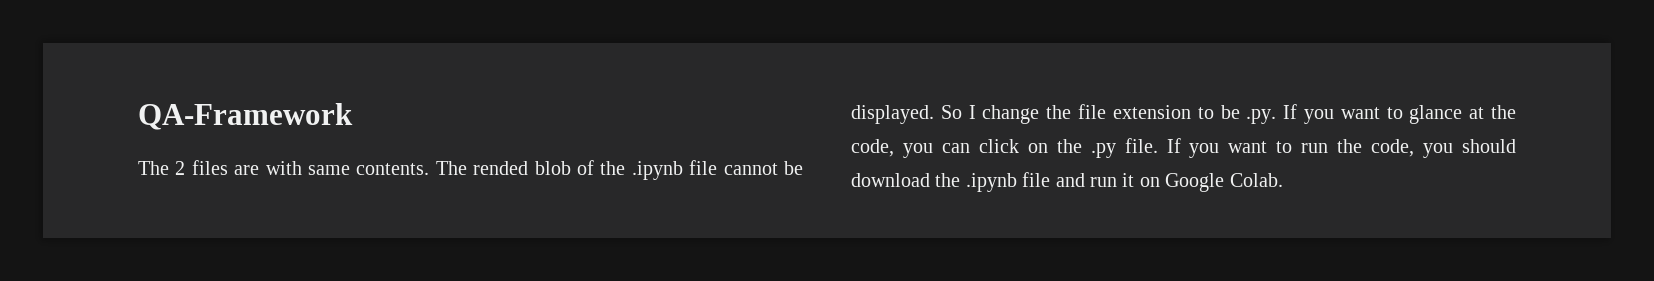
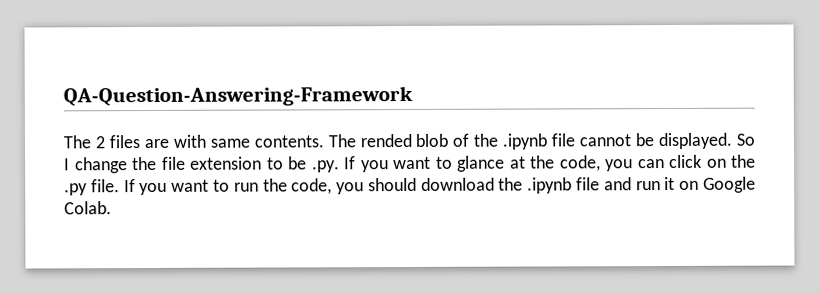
[138,103,353,130] QA-Framework -> [63,85,413,107] QA-Question-Answering-Framework

